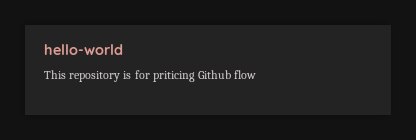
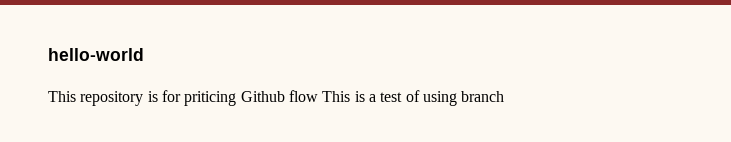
(257, 74) none -> [322,90,505,106] This is a test of using branch

